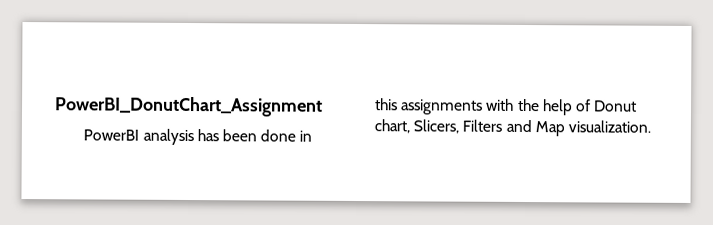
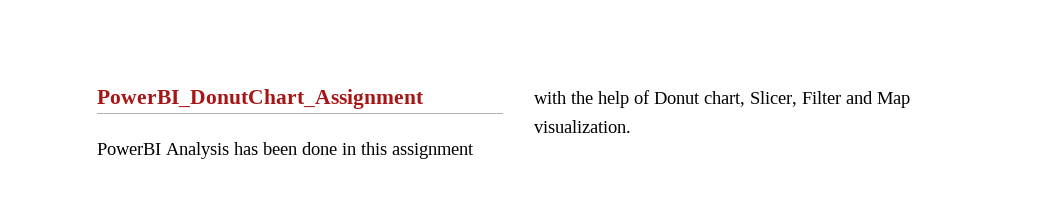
[142,128,194,146] analysis -> [166,142,229,159] Analysis
[400,99,484,115] assignments -> [392,143,474,159] assignment
[413,119,503,134] Slicers, Filters -> [750,91,841,107] Slicer, Filter

